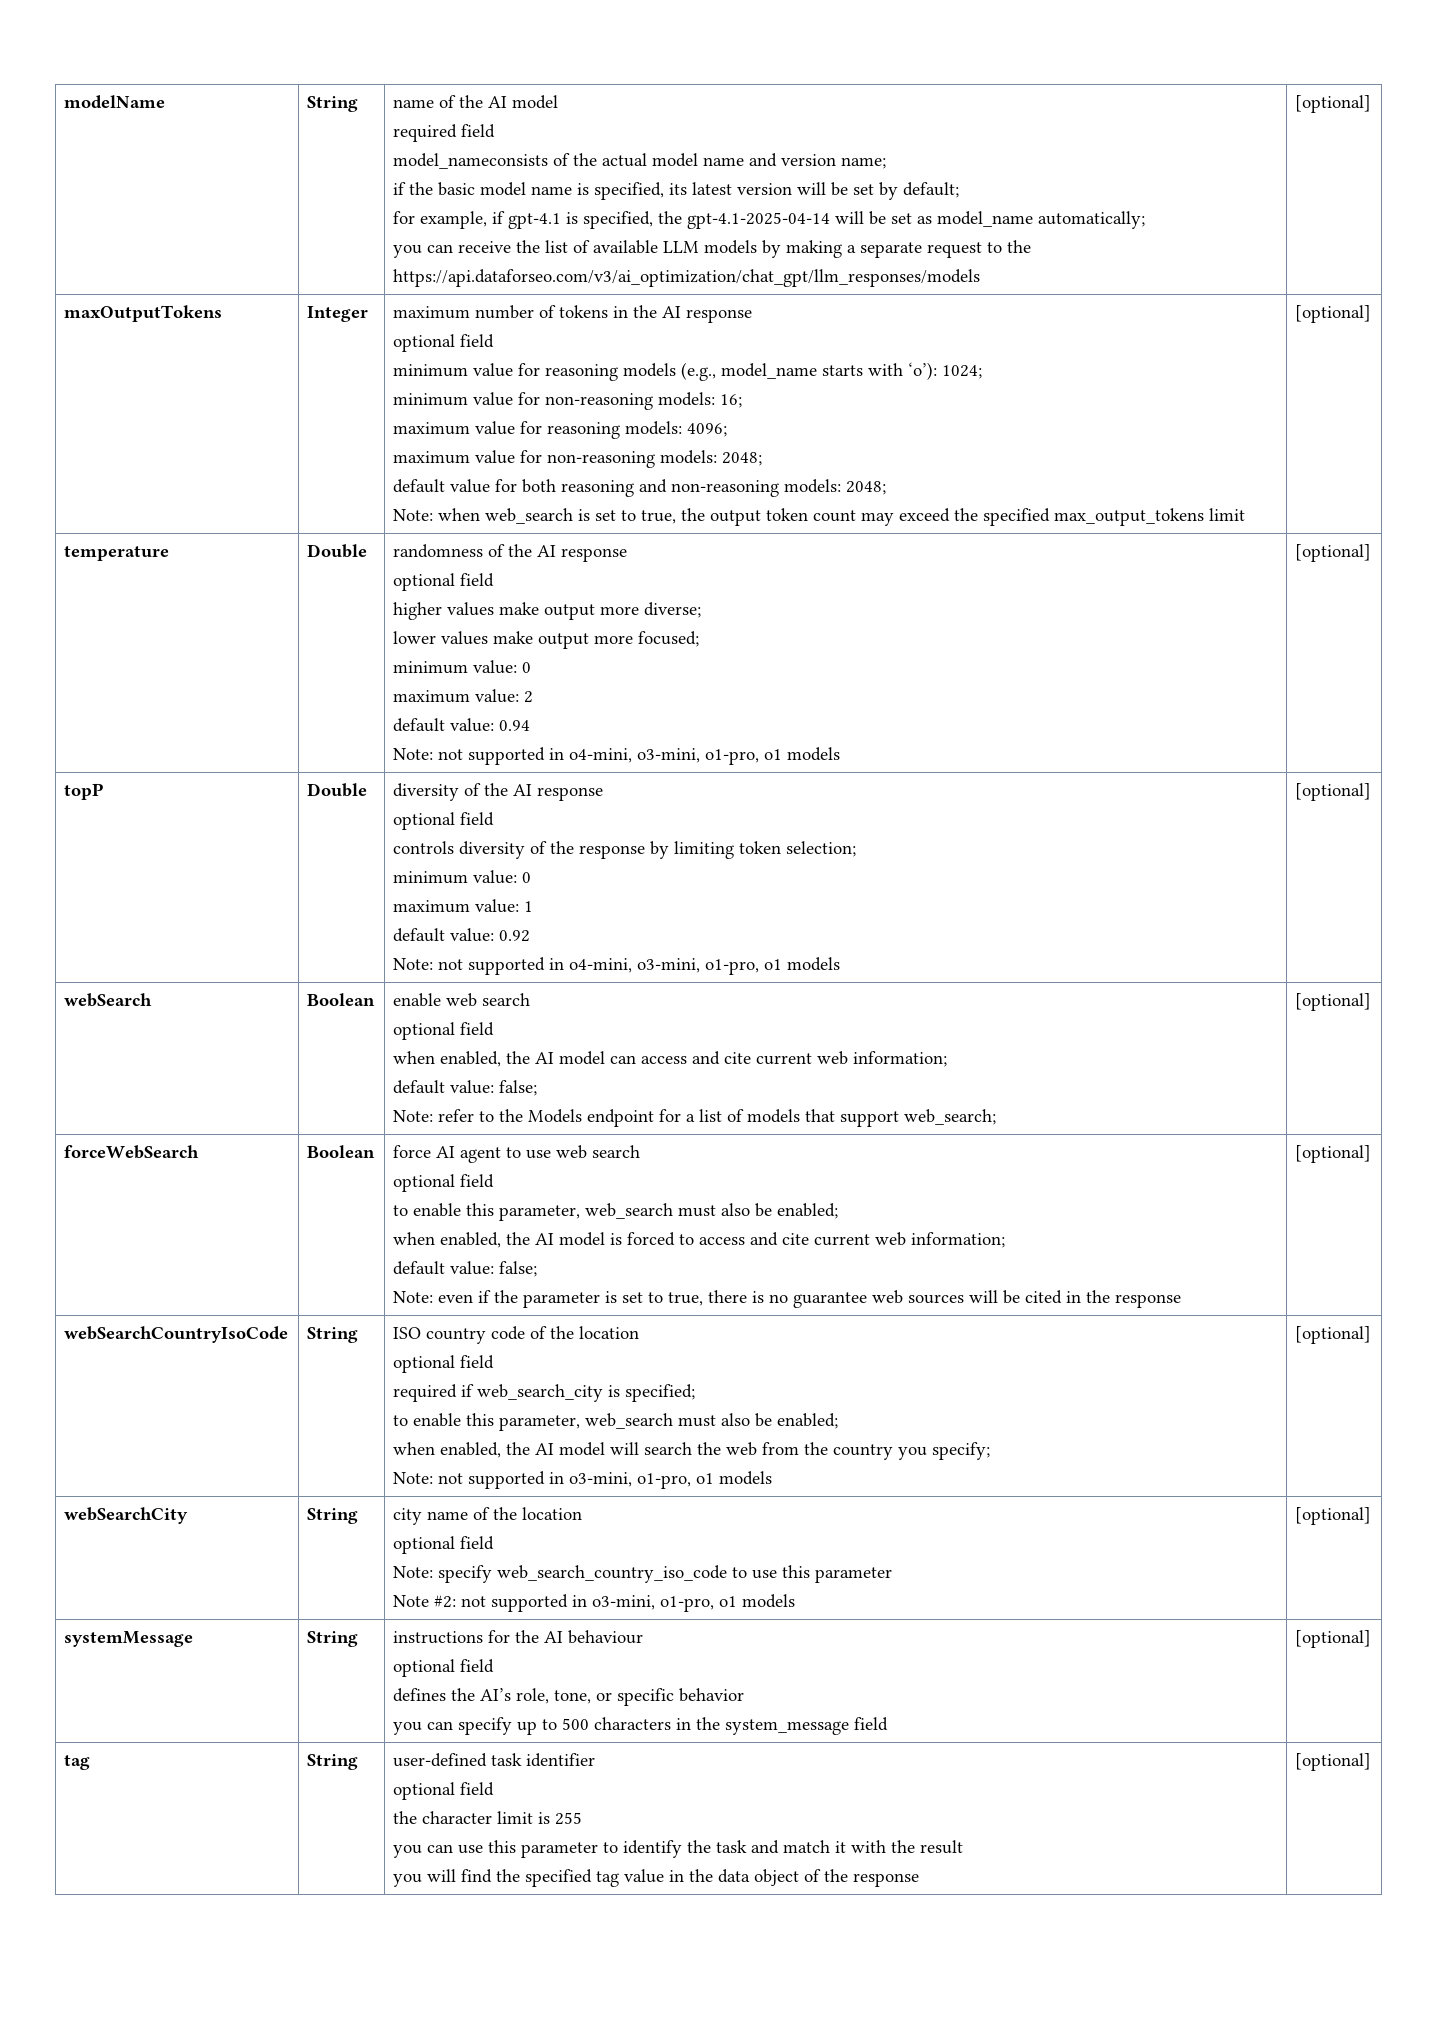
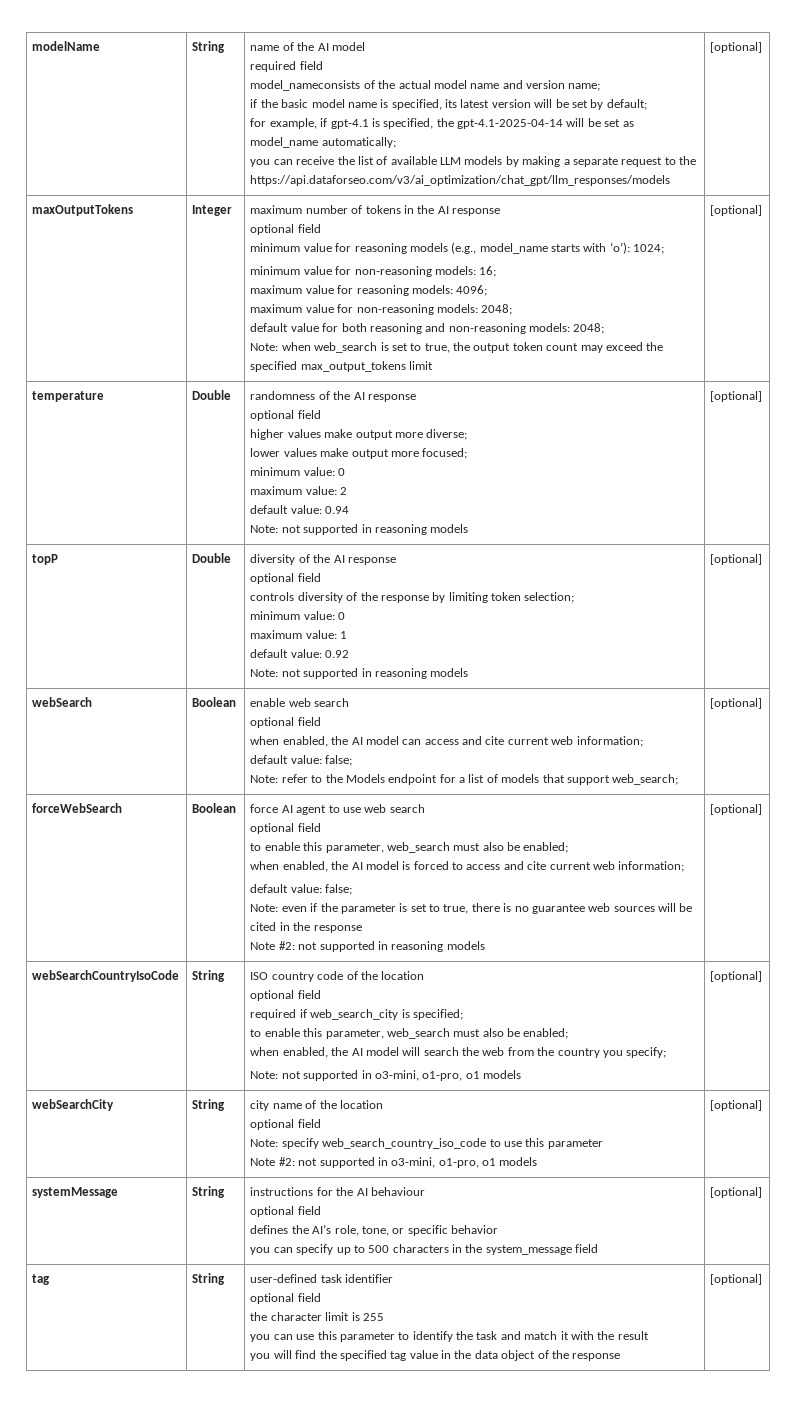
[569,748,783,765] o4-mini, o3-mini, o1-pro, o1 -> [374,524,427,535] reasoning
[569,958,783,975] o4-mini, o3-mini, o1-pro, o1 -> [374,668,427,679] reasoning
(1182, 1301) none -> [250,941,485,952] // Note #2: not supported in reasoning models

